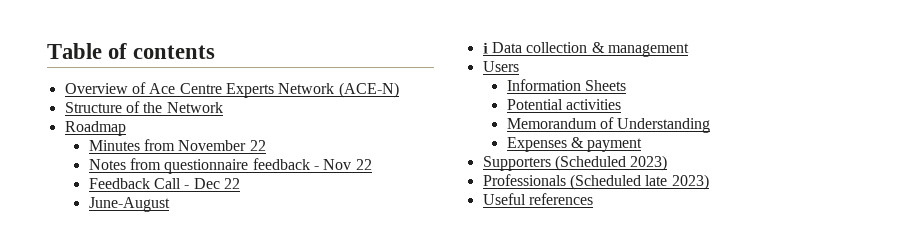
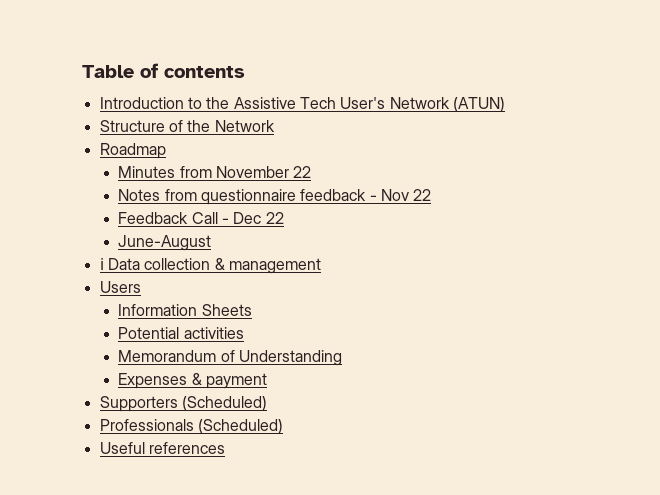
[64,82,399,98] Overview of Ace Centre Experts Network (ACE-N) -> [99,97,505,112] Introduction to the Assistive Tech User's Network (ATUN)
[554,155,668,171] (Scheduled 2023) -> [181,396,267,411] (Scheduled)
[569,174,709,190] (Scheduled late 2023) -> [197,419,283,434] (Scheduled)

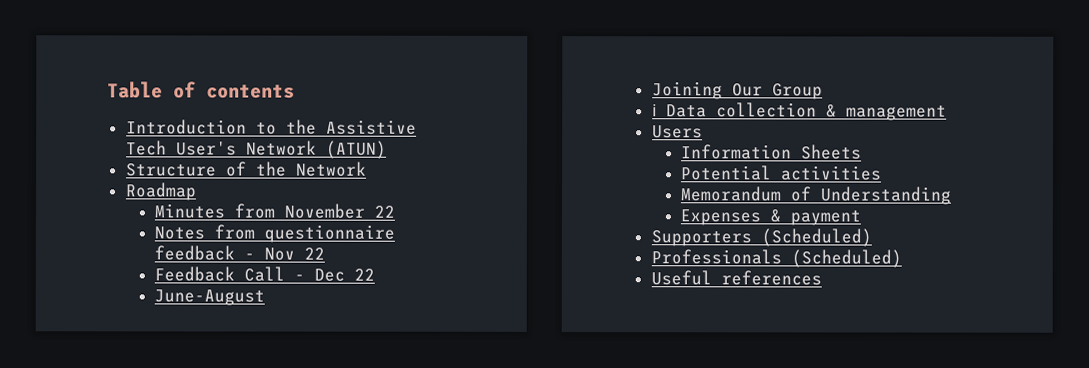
(212, 243) none -> [651,81,823,100] // Joining Our Group

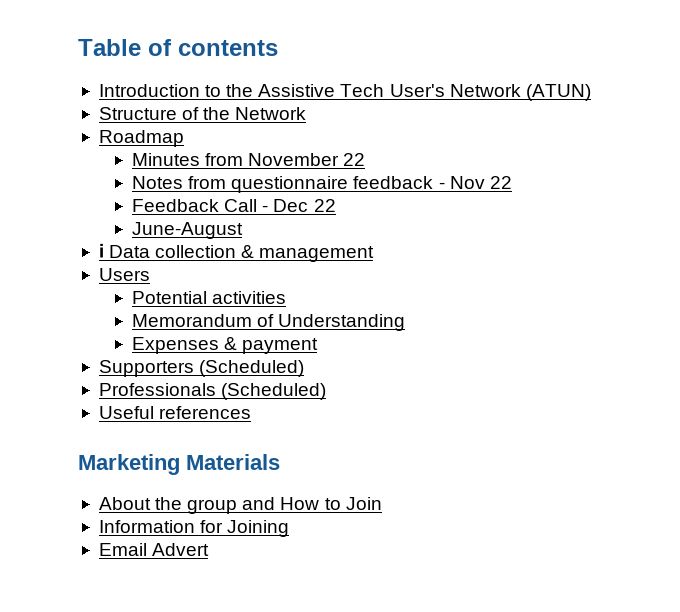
[651,81,823,100] // Joining Our Group -> (244, 230) none
[681,144,863,160] // Information Sheets -> (150, 274) none
(822, 278) none -> [78,454,280,475] [98,497,382,514] [98,520,290,537] [98,543,210,556] // Marketing Materials // About the group and How to Join // Information for Joining // Email Advert

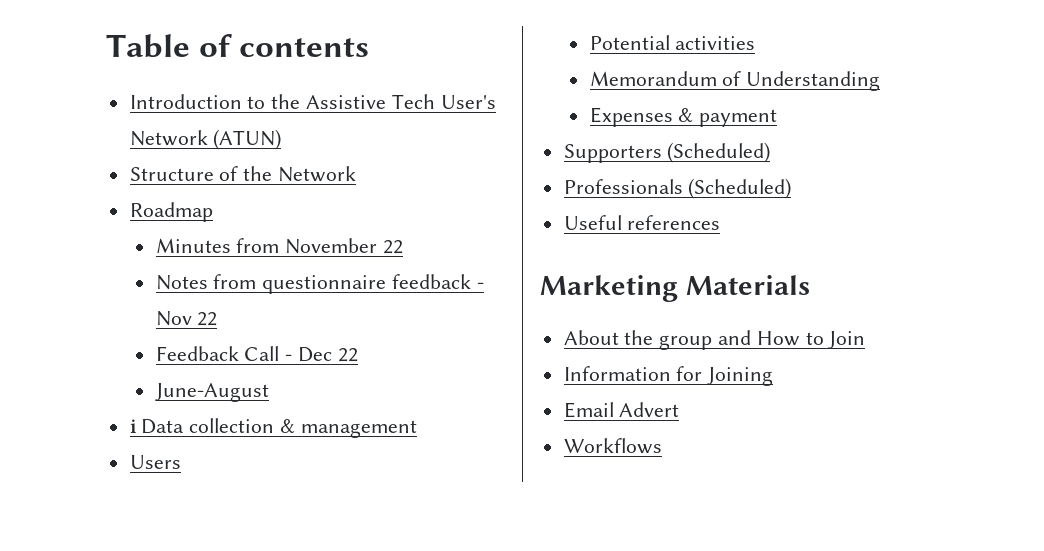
(210, 549) none -> [563,438,662,454] // Workflows

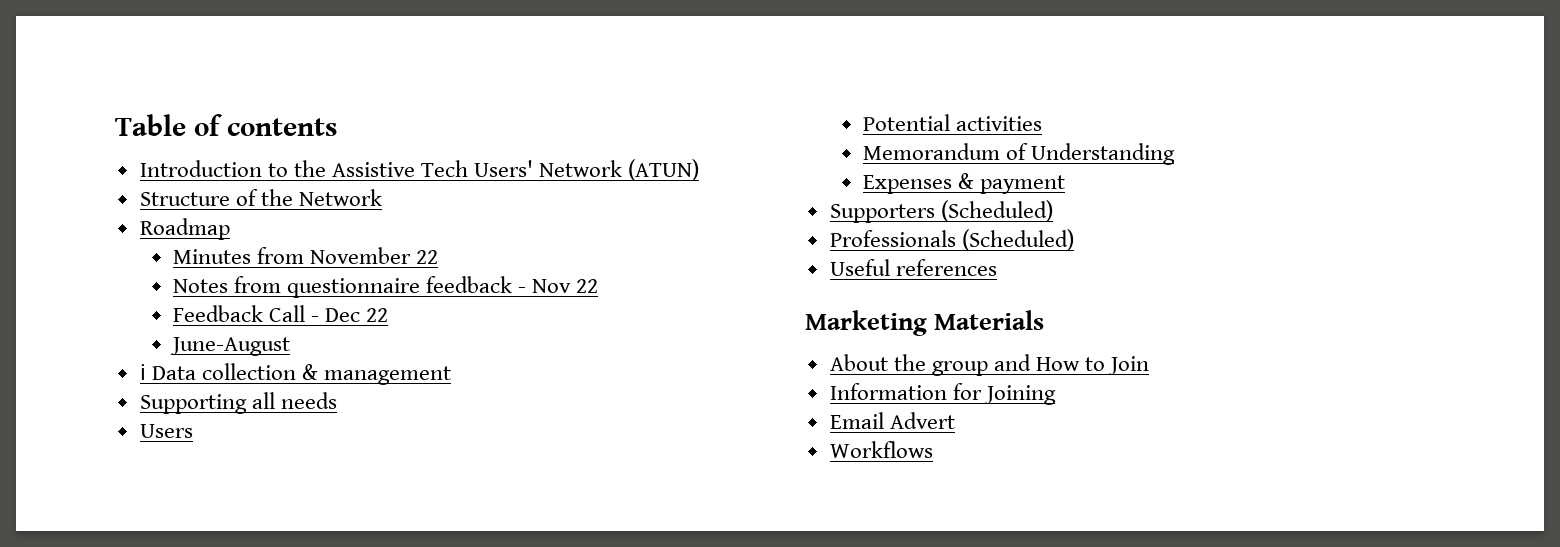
[440,95,496,109] User's -> [474,160,534,177] Users'
(417, 429) none -> [139,392,337,414] // Supporting all needs

